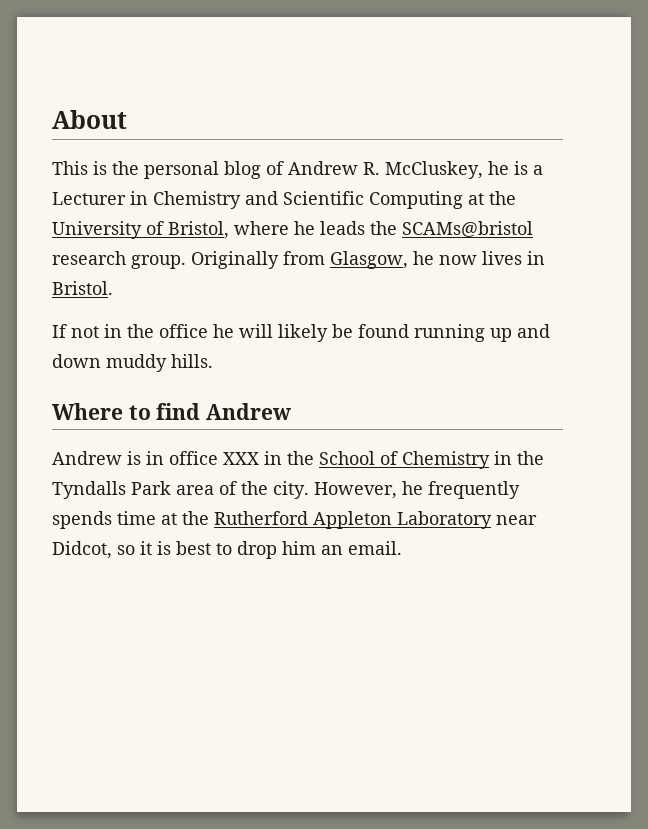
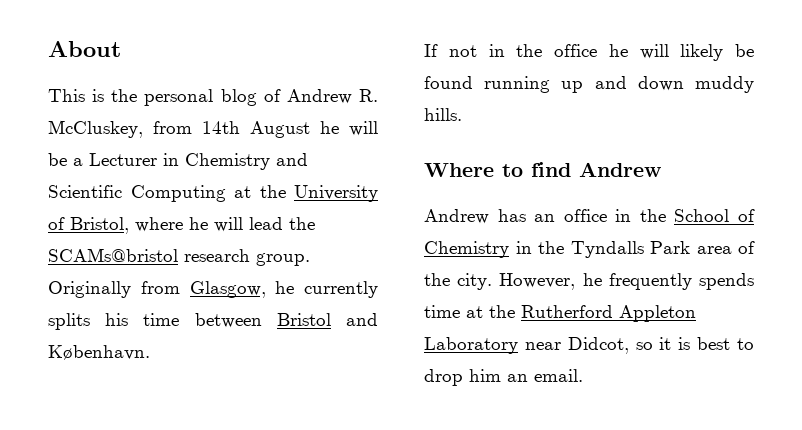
[488,161,528,175] he is -> [153,121,378,138] [48,153,67,166] from 14th August he will be
[320,221,365,235] leads -> [214,217,283,232] will lead
[439,251,545,265] [52,281,113,295] now lives in Bristol. -> [304,281,378,298] [48,313,378,330] [48,345,150,360] currently splits his time between Bristol and København.
[127,451,259,465] is in office XXX -> [497,209,607,222] has an office

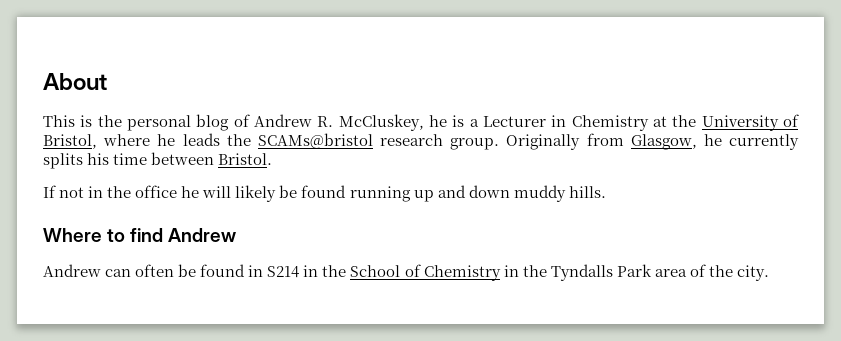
[153,121,378,138] [48,153,67,166] from 14th August he will be -> [428,115,465,127] he is
[276,153,308,166] [48,185,226,202] and Scientific Computing -> (649, 123) none
[214,217,283,232] will lead -> [182,133,220,146] leads
[276,313,378,326] [48,345,150,360] Bristol and København. -> [218,153,273,165] Bristol.
[497,209,607,222] has an office -> [105,264,300,278] can often be found in S214
[499,273,754,290] [424,305,696,322] [424,337,754,354] [424,369,583,386] However, he frequently spends time at the Rutherford Appleton Laboratory near Didcot, so it is best to drop him an email. -> (769, 273) none

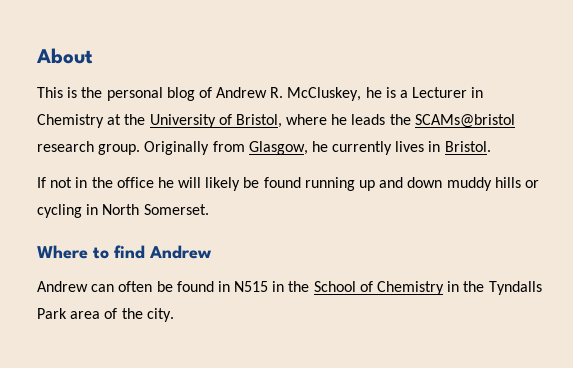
[43,152,215,169] splits his time between -> [395,141,441,152] lives in
[568,186,606,198] hills. -> [494,177,539,188] [37,204,209,218] hills or cycling in North Somerset.
[267,266,300,278] S214 -> [234,281,269,292] N515

